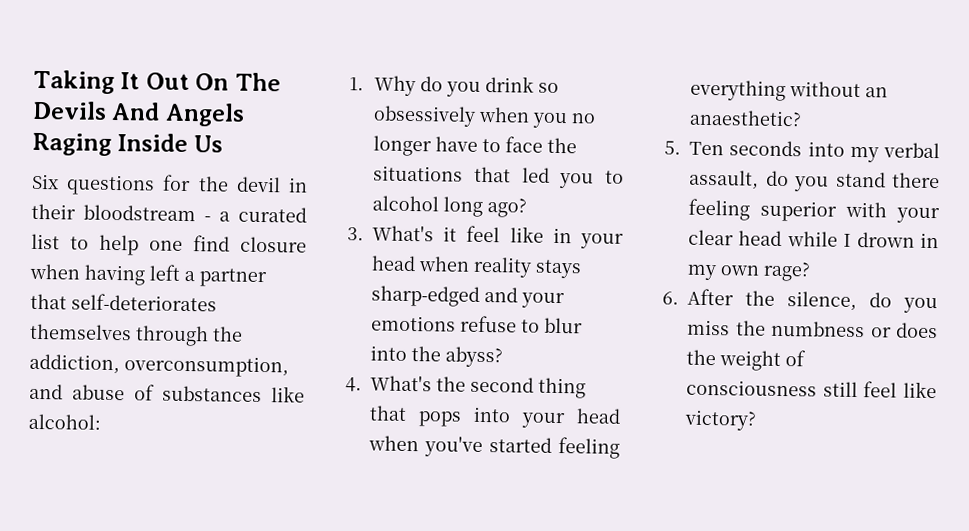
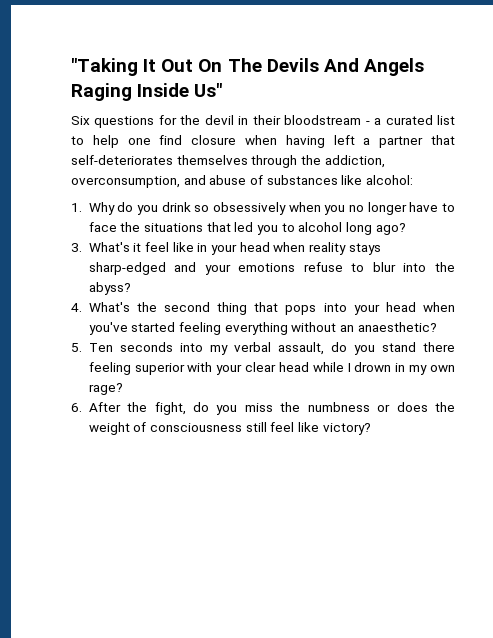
[33,69,115,95] Taking -> [71,58,138,76] "Taking
[193,135,223,153] Us -> [194,83,223,97] Us"
[787,291,857,312] silence, -> [154,402,186,415] fight,

